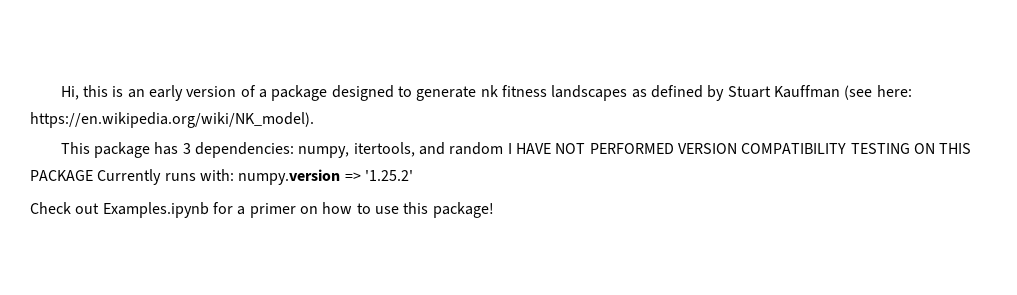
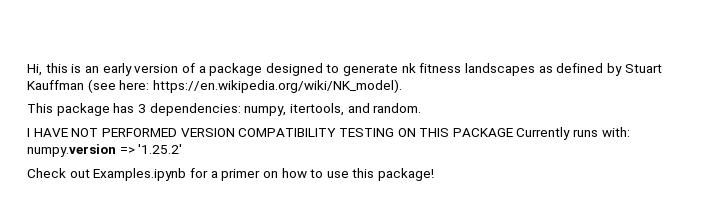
[449,142,504,155] random -> [373,103,422,113] random. //

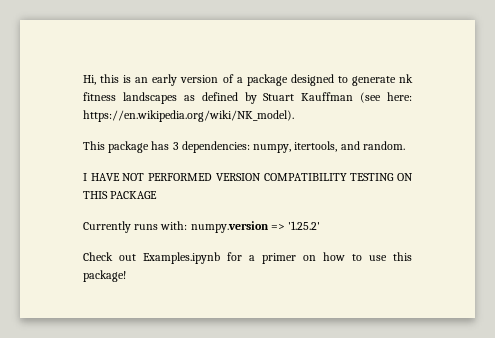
(513, 132) none -> (158, 195) //

